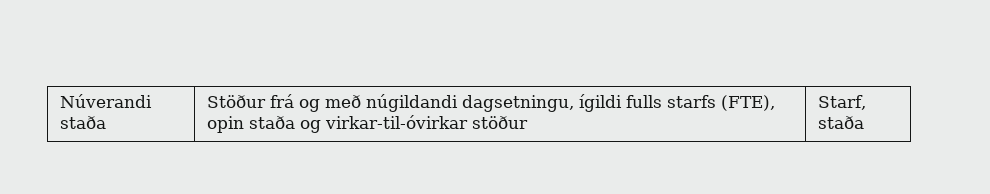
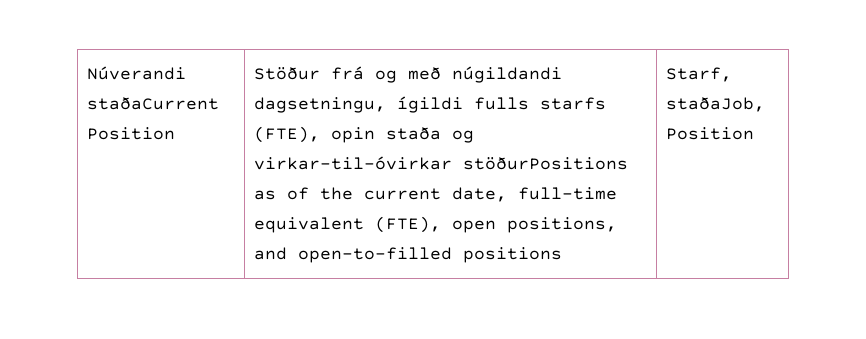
[59,116,106,129] staða -> [86,97,219,110] [86,127,175,140] staðaCurrent Position
[471,116,528,129] stöður -> [462,157,628,170] [253,187,617,202] [253,216,617,233] [253,247,562,263] stöðurPositions as of the current date, full-time equivalent (FTE), open positions, and open-to-filled positions
[817,116,864,129] staða -> [665,97,765,112] [665,127,754,140] staðaJob, Position

